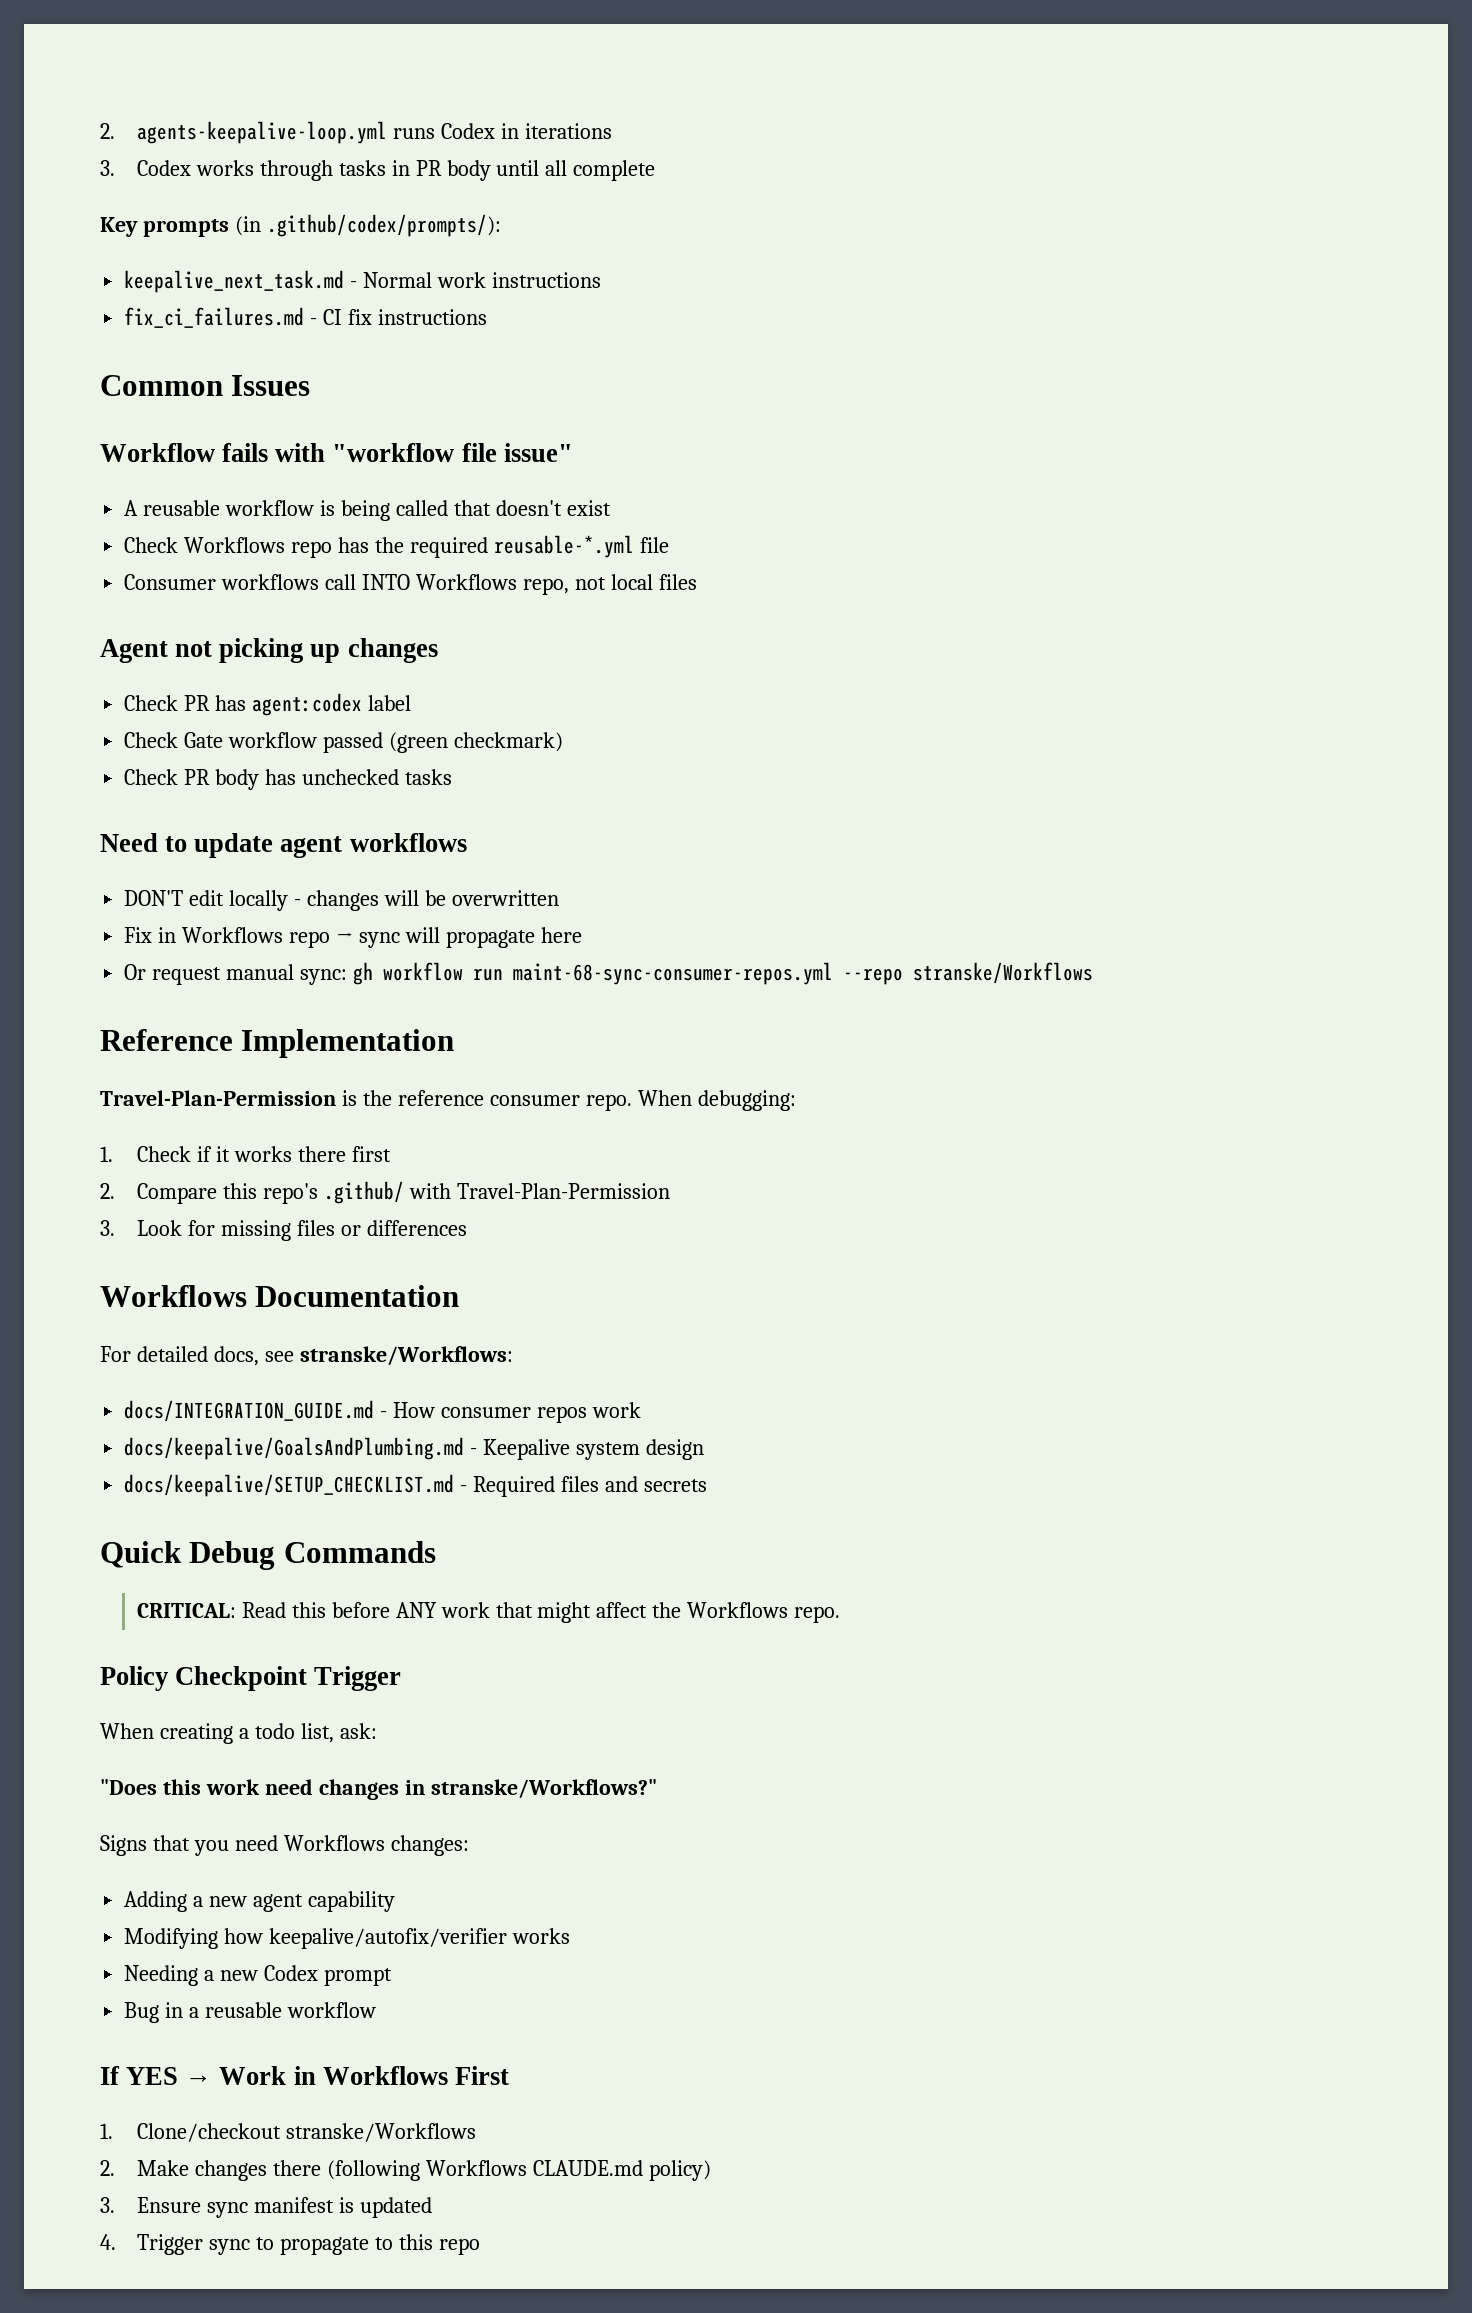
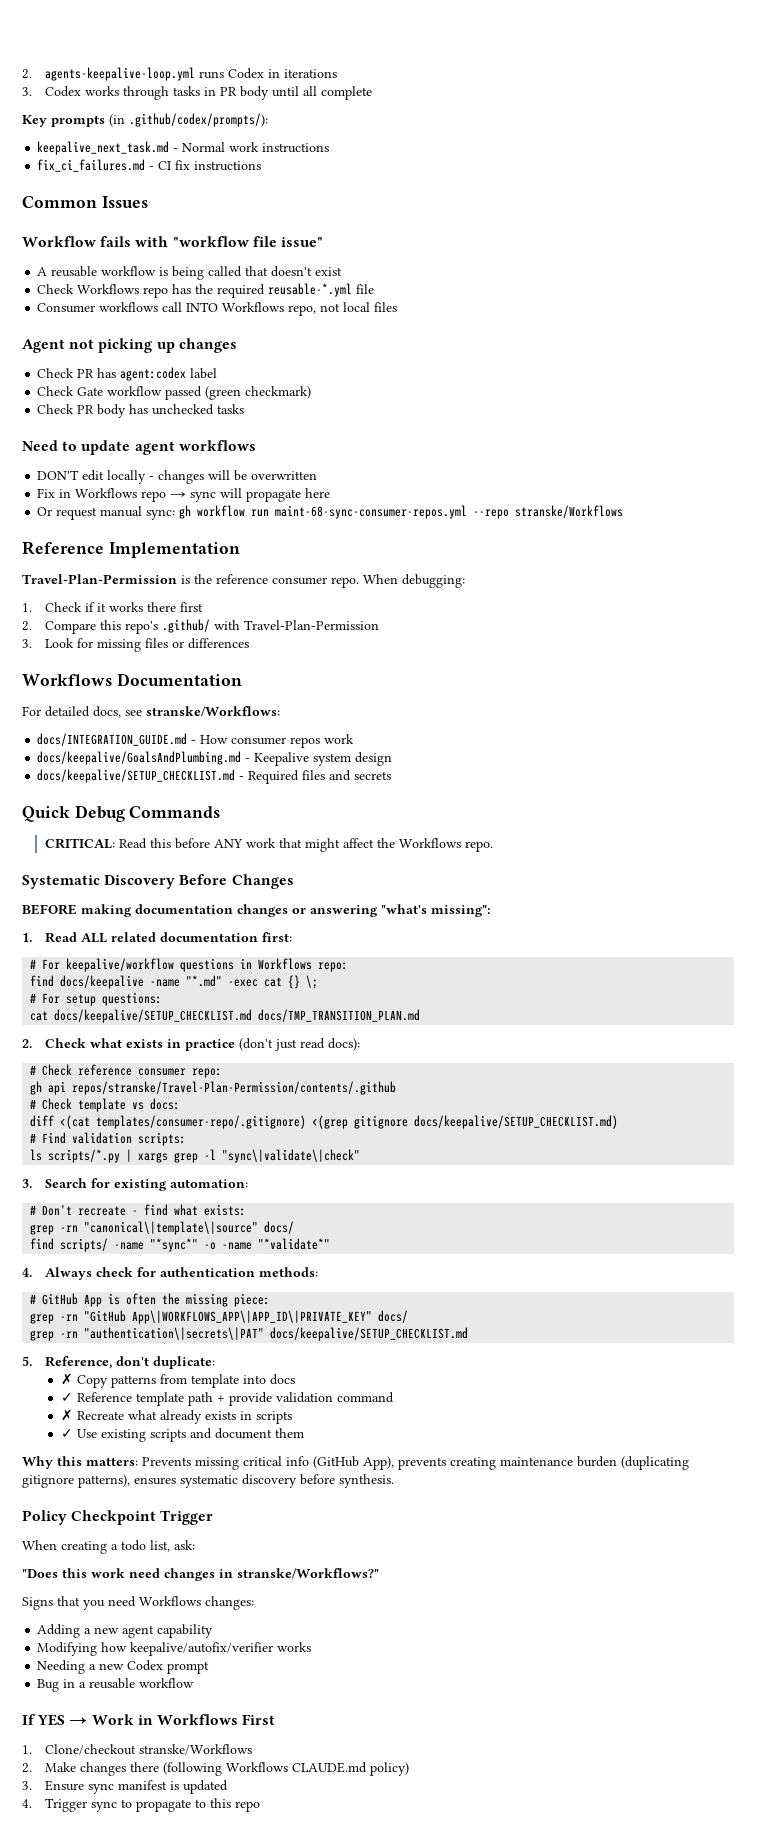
(841, 1614) none -> [22,874,294,889] [22,904,491,917] [22,932,293,943] [30,958,349,972] [30,975,319,989] [30,992,163,1006] [30,1009,421,1023] [22,1038,361,1051] [30,1064,223,1078] [30,1081,397,1095] [30,1098,181,1112] [30,1115,619,1129] [30,1132,187,1146] [30,1149,361,1163] [22,1178,249,1191] [30,1204,247,1216] [30,1221,295,1235] [30,1238,331,1252] [22,1267,319,1280] [30,1293,271,1307] [30,1310,409,1324] [30,1327,469,1341] [22,1356,216,1369] [60,1373,295,1388] [60,1392,394,1406] [60,1409,292,1424] [60,1428,304,1442] [22,1456,689,1470] [22,1474,394,1488] // Systematic Discovery Before Changes // BEFORE making documentation changes or answering "what's missing": // 1. Read ALL related documentation first: // # For keepalive/workflow questions in Workflows repo: // find docs/keepalive -name "*.md" -exec cat {} \; // # For setup questions: // cat docs/keepalive/SETUP_CHECKLIST.md docs/TMP_TRANSITION_PLAN.md // 2. Check what exists in practice (don't just read docs): // # Check reference consumer repo: // gh api repos/stranske/Travel-Plan-Permission/contents/.github // # Check template vs docs: // diff <(cat templates/consumer-repo/.gitignore) <(grep gitignore docs/keepalive/SETUP_CHECKLIST.md) // # Find validation scripts: // ls scripts/*.py | xargs grep -l "sync\|validate\|check" // 3. Search for existing automation: // # Don't recreate - find what exists: // grep -rn "canonical\|template\|source" docs/ // find scripts/ -name "*sync*" -o -name "*validate*" // 4. Always check for authentication methods: // # GitHub App is often the missing piece: // grep -rn "GitHub App\|WORKFLOWS_APP\|APP_ID\|PRIVATE_KEY" docs/ // grep -rn "authentication\|secrets\|PAT" docs/keepalive/SETUP_CHECKLIST.md // 5. Reference, don't duplicate: // ✗ Copy patterns from template into docs // ✓ Reference template path + provide validation command // ✗ Recreate what already exists in scripts // ✓ Use existing scripts and document them // Why this matters: Prevents missing critical info (GitHub App), prevents creating maintenance burden (duplicating gitignore patterns), ensures systematic discovery before synthesis.

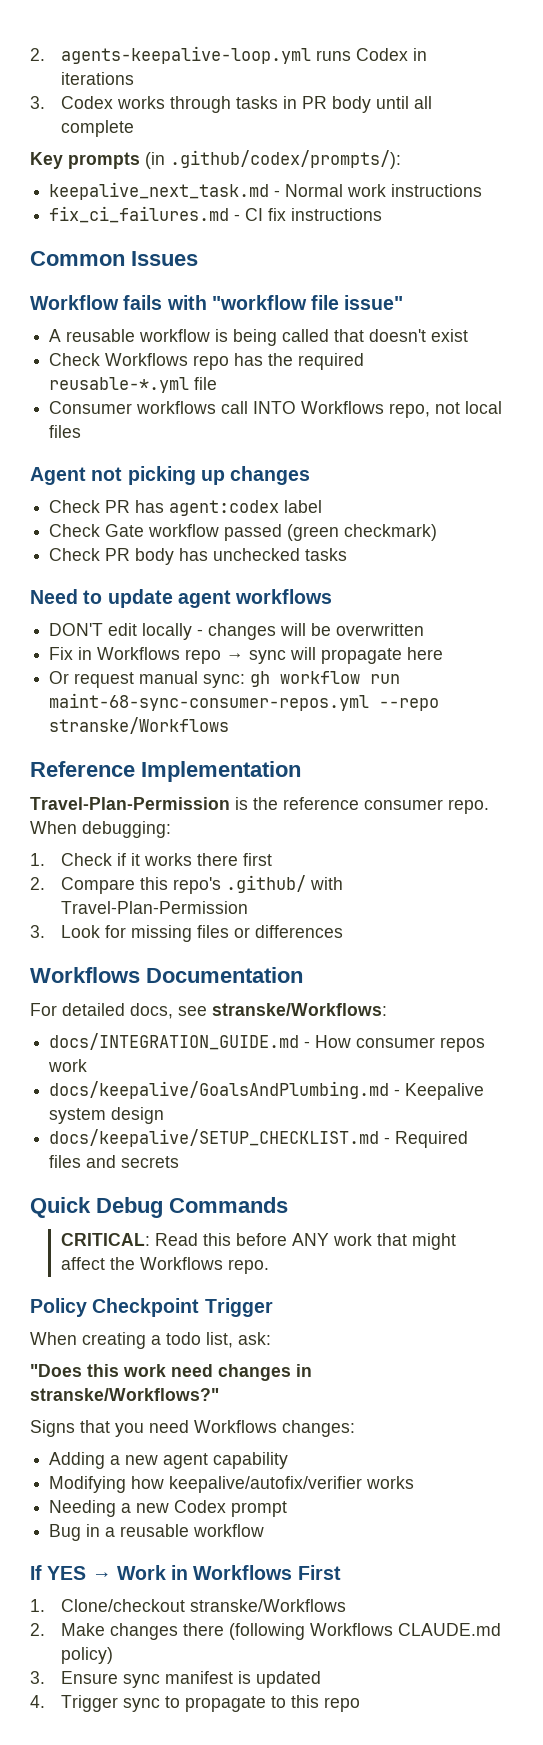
[22,874,294,889] [22,904,491,917] [22,932,293,943] [30,958,349,972] [30,975,319,989] [30,992,163,1006] [30,1009,421,1023] [22,1038,361,1051] [30,1064,223,1078] [30,1081,397,1095] [30,1098,181,1112] [30,1115,619,1129] [30,1132,187,1146] [30,1149,361,1163] [22,1178,249,1191] [30,1204,247,1216] [30,1221,295,1235] [30,1238,331,1252] [22,1267,319,1280] [30,1293,271,1307] [30,1310,409,1324] [30,1327,469,1341] [22,1356,216,1369] [60,1373,295,1388] [60,1392,394,1406] [60,1409,292,1424] [60,1428,304,1442] [22,1456,689,1470] [22,1474,394,1488] // Systematic Discovery Before Changes // BEFORE making documentation changes or answering "what's missing": // 1. Read ALL related documentation first: // # For keepalive/workflow questions in Workflows repo: // find docs/keepalive -name "*.md" -exec cat {} \; // # For setup questions: // cat docs/keepalive/SETUP_CHECKLIST.md docs/TMP_TRANSITION_PLAN.md // 2. Check what exists in practice (don't just read docs): // # Check reference consumer repo: // gh api repos/stranske/Travel-Plan-Permission/contents/.github // # Check template vs docs: // diff <(cat templates/consumer-repo/.gitignore) <(grep gitignore docs/keepalive/SETUP_CHECKLIST.md) // # Find validation scripts: // ls scripts/*.py | xargs grep -l "sync\|validate\|check" // 3. Search for existing automation: // # Don't recreate - find what exists: // grep -rn "canonical\|template\|source" docs/ // find scripts/ -name "*sync*" -o -name "*validate*" // 4. Always check for authentication methods: // # GitHub App is often the missing piece: // grep -rn "GitHub App\|WORKFLOWS_APP\|APP_ID\|PRIVATE_KEY" docs/ // grep -rn "authentication\|secrets\|PAT" docs/keepalive/SETUP_CHECKLIST.md // 5. Reference, don't duplicate: // ✗ Copy patterns from template into docs // ✓ Reference template path + provide validation command // ✗ Recreate what already exists in scripts // ✓ Use existing scripts and document them // Why this matters: Prevents missing critical info (GitHub App), prevents creating maintenance burden (duplicating gitignore patterns), ensures systematic discovery before synthesis. -> (269, 1266) none

